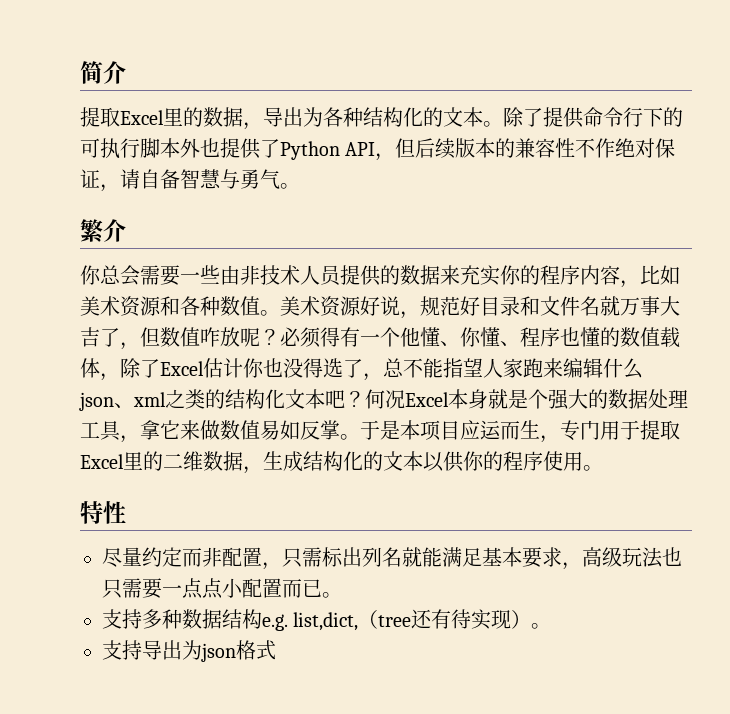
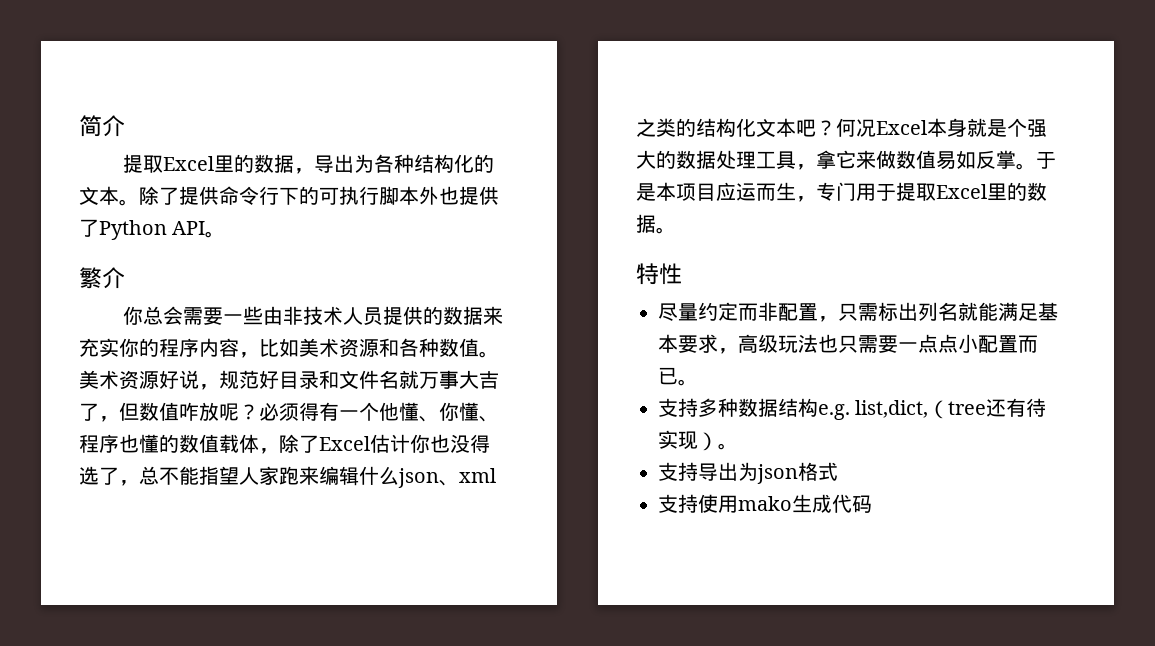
[375,138,676,161] [80,169,280,192] ，但后续版本的兼容性不作绝对保证，请自备智慧与勇气 -> (206, 228) none
[163,451,583,474] 二维数据，生成结构化的文本以供你的程序使用 -> [1027,182,1047,201] [636,214,656,233] 数据
(276, 650) none -> [658,494,872,513] // 支持使用mako生成代码

